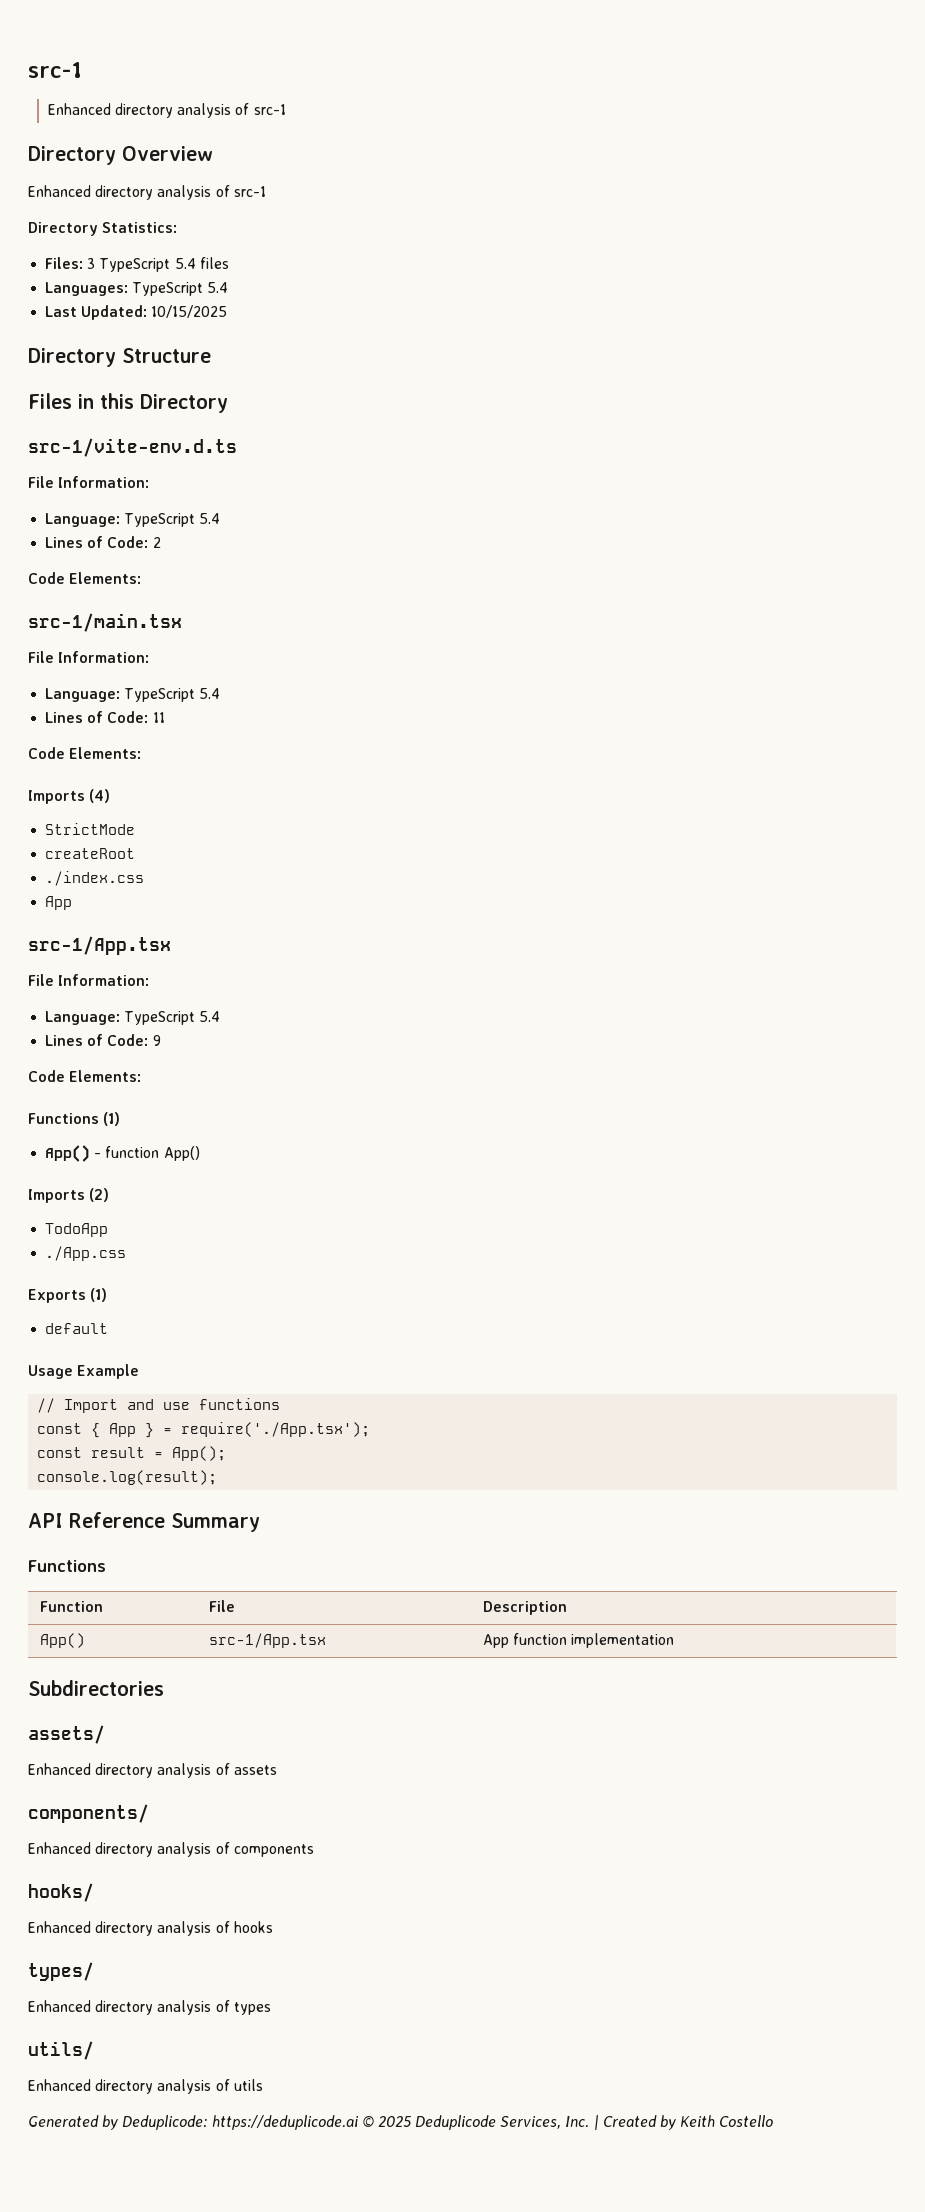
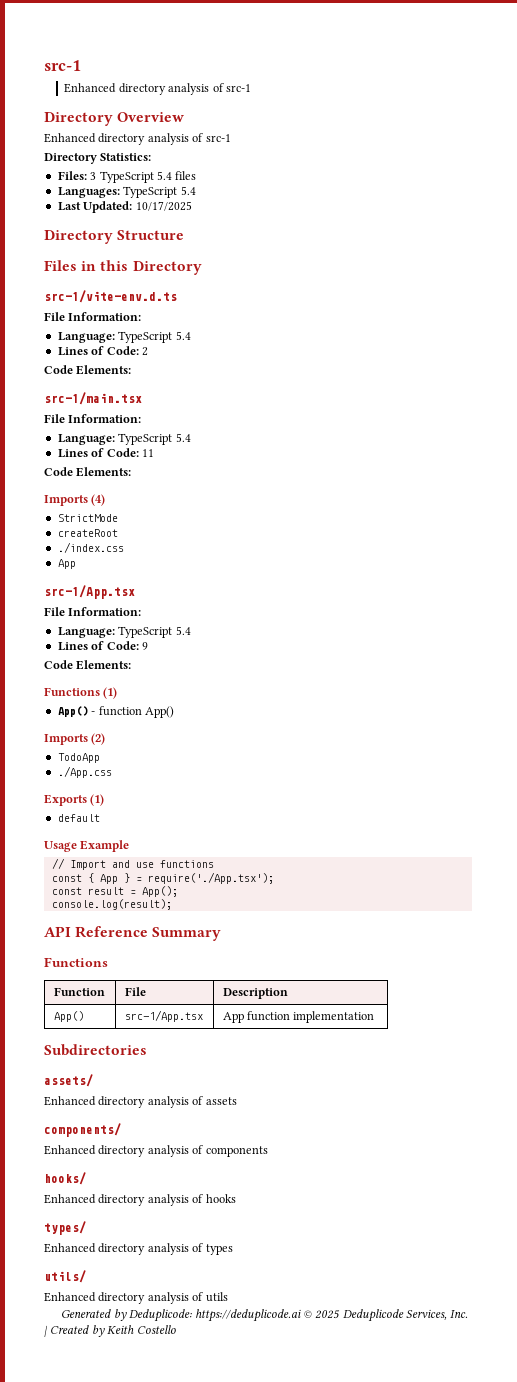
[151,305,228,318] 10/15/2025 -> [135,201,192,211] 10/17/2025

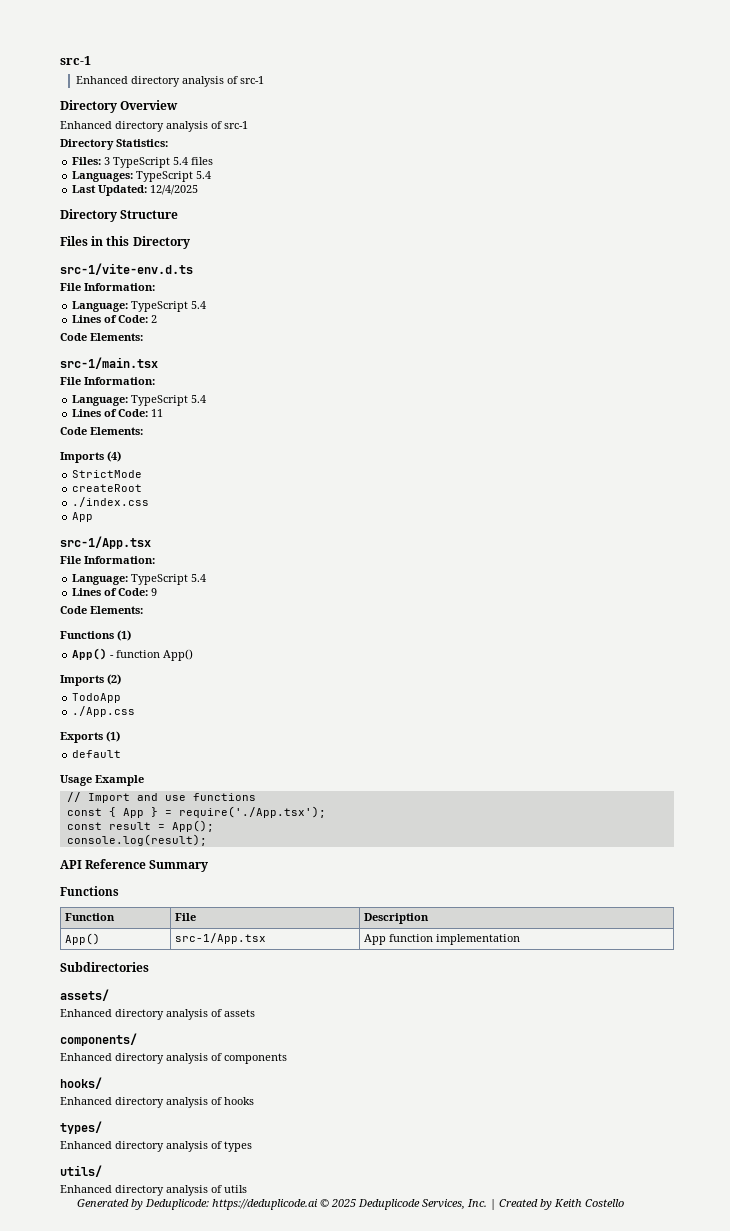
[135,201,192,211] 10/17/2025 -> [150,185,199,195] 12/4/2025

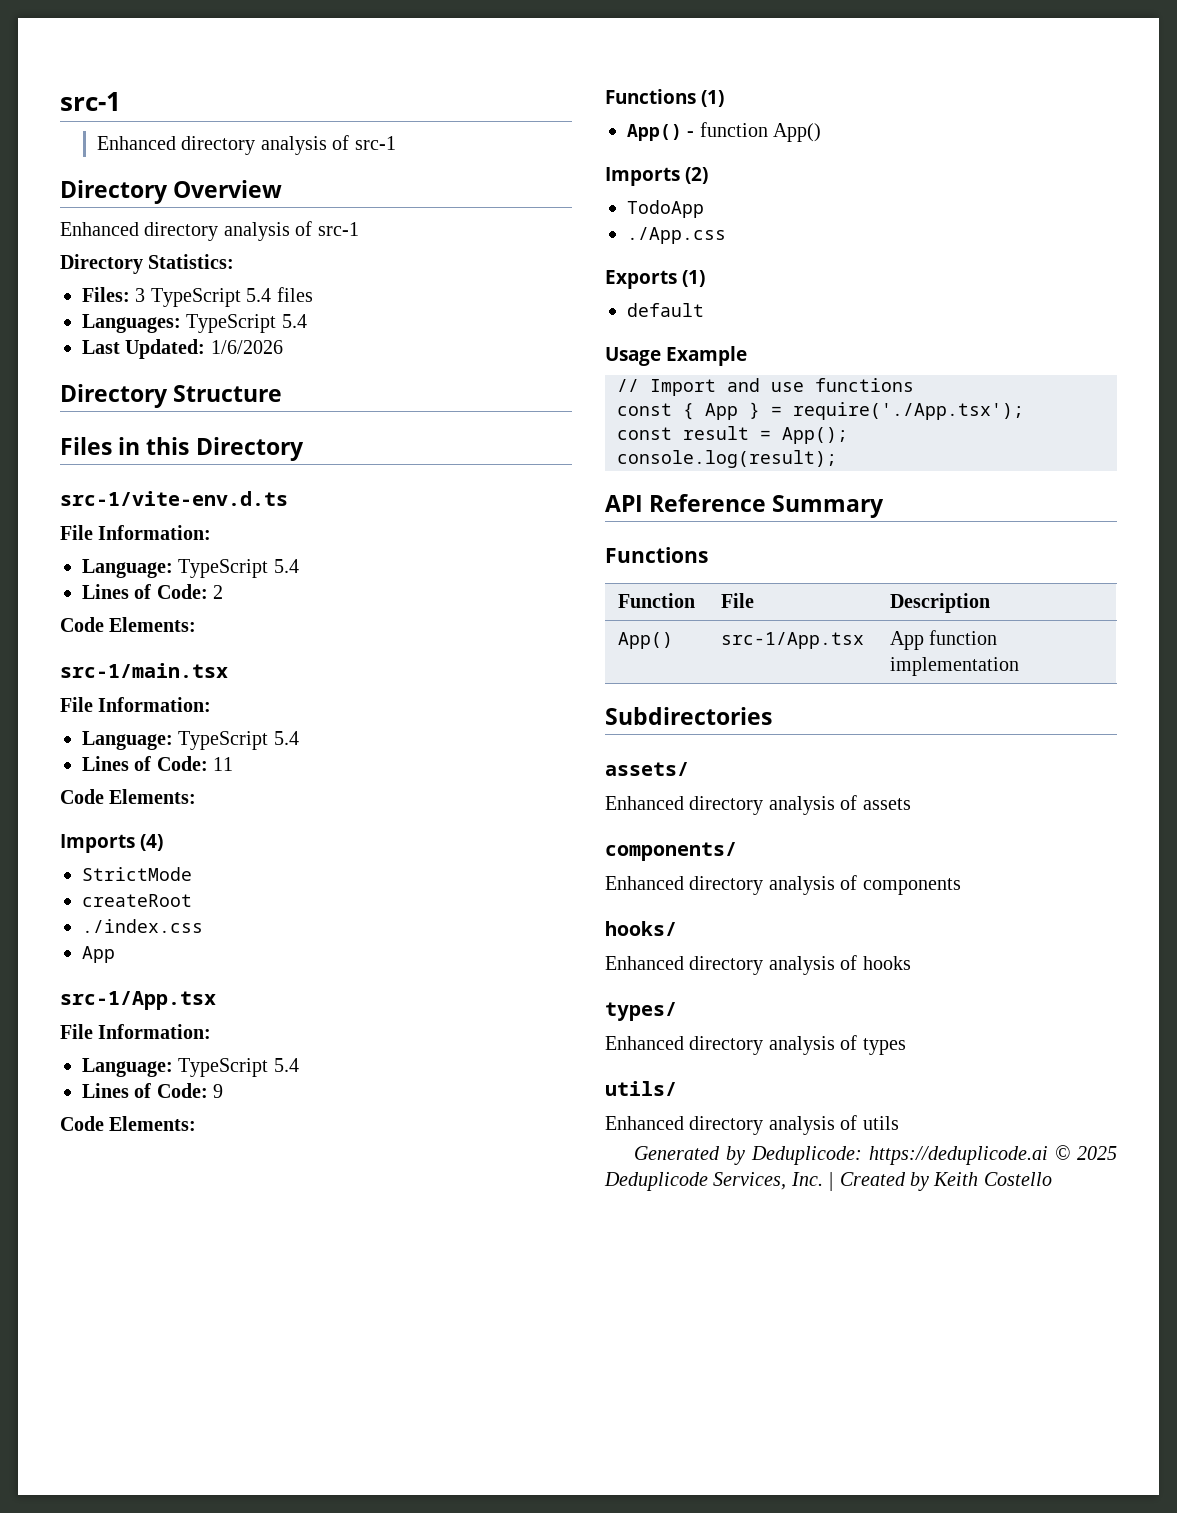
[150,185,199,195] 12/4/2025 -> [210,340,283,354] 1/6/2026

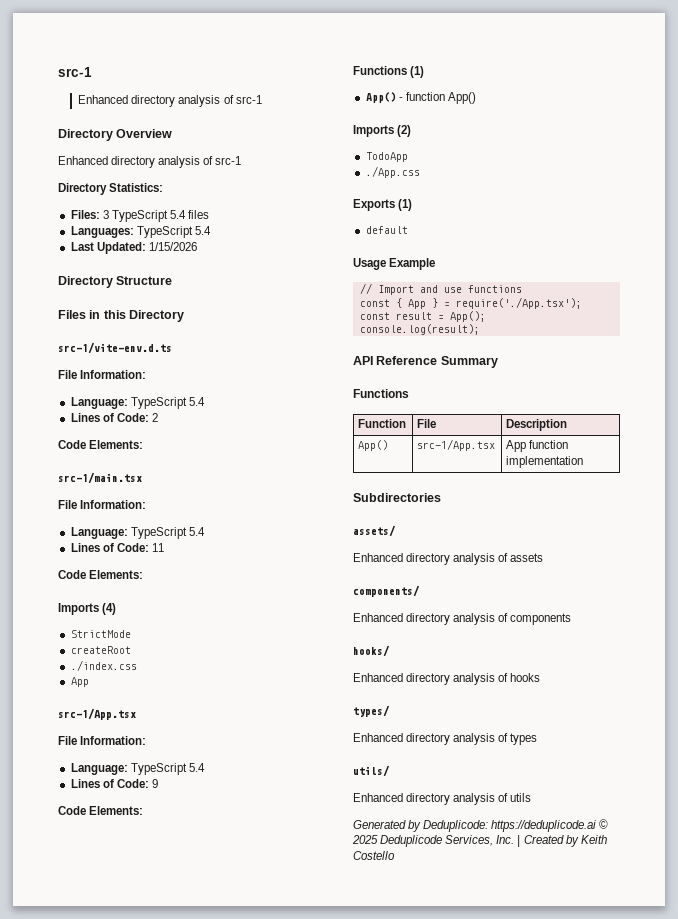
[210,340,283,354] 1/6/2026 -> [148,242,197,251] 1/15/2026

